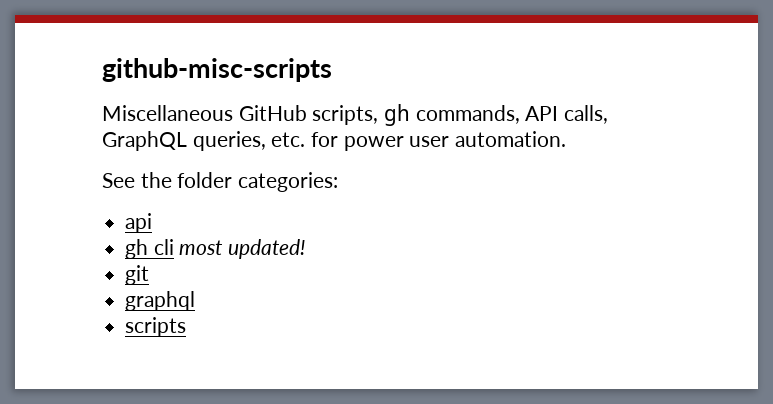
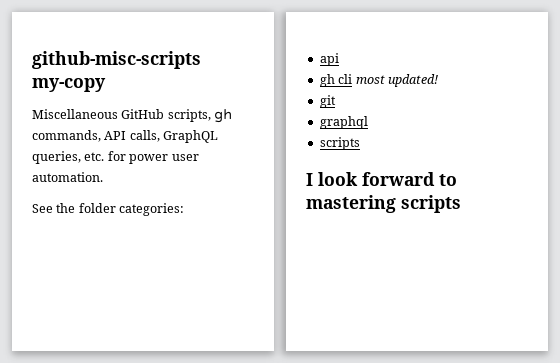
(332, 70) none -> [32,78,106,92] my-copy
(187, 327) none -> [306,172,457,186] [306,195,461,213] // I look forward to mastering scripts

